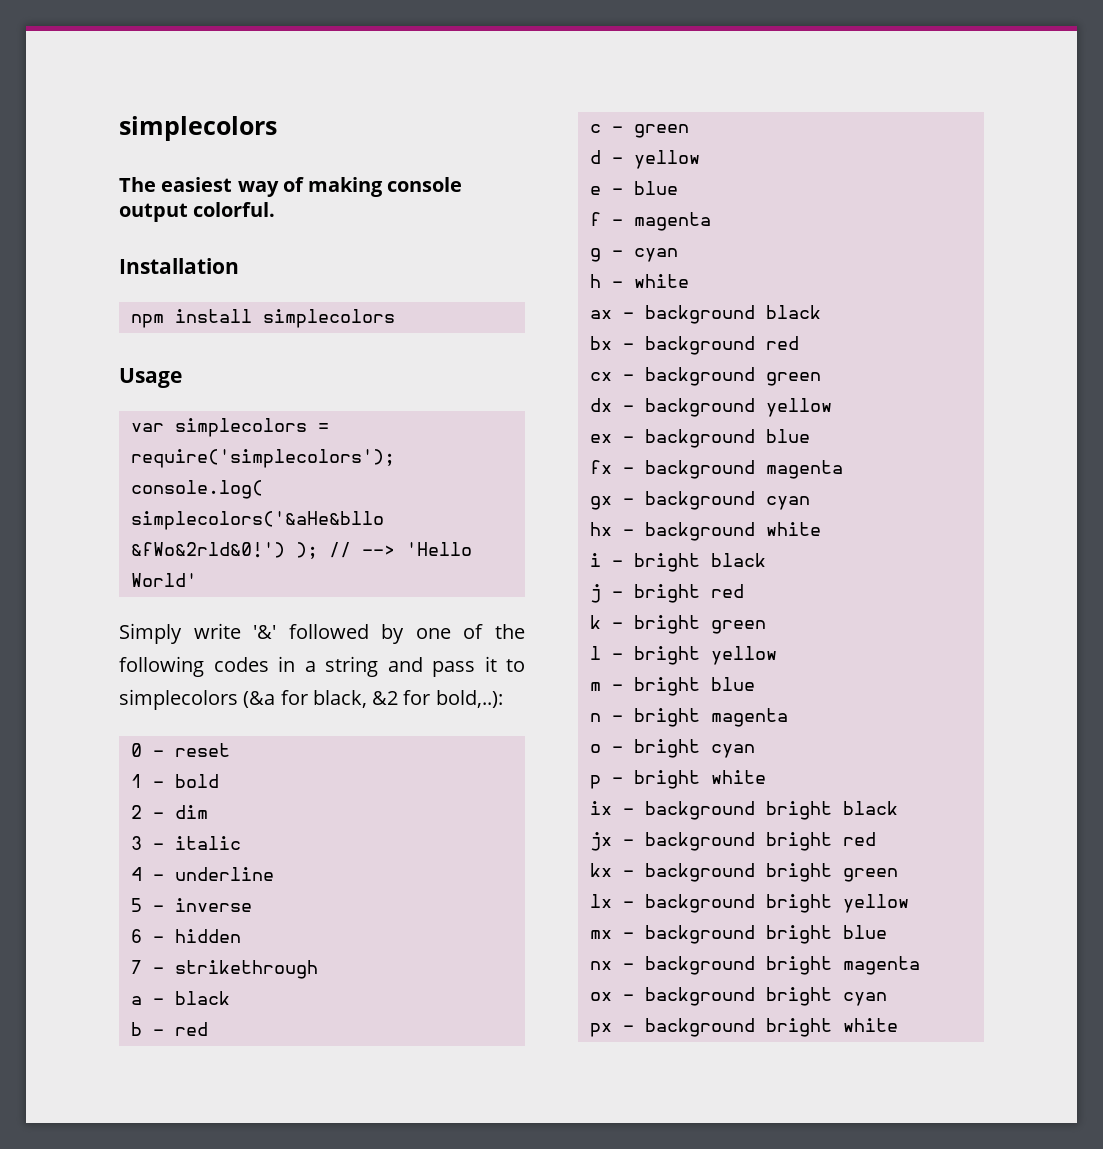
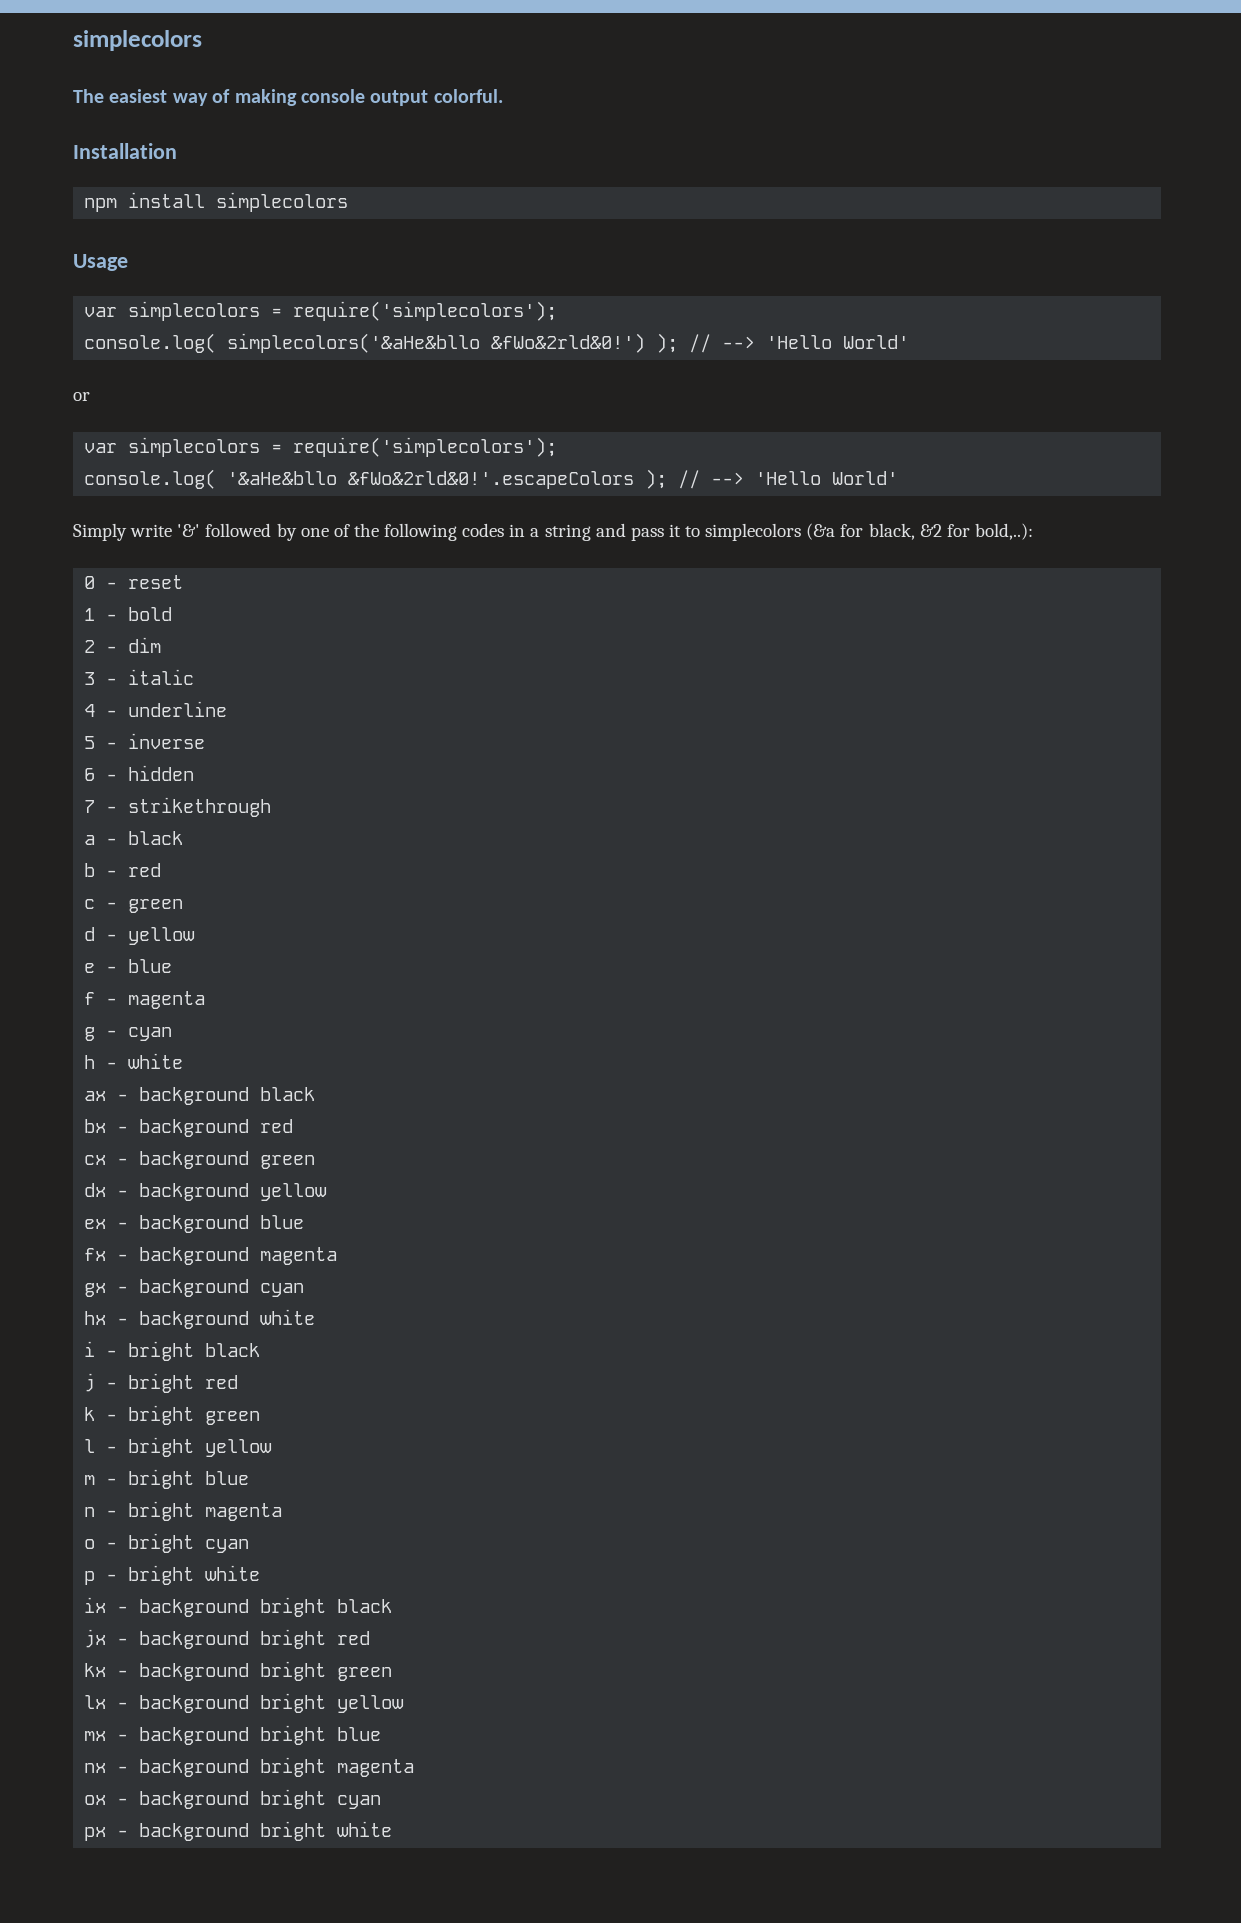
(197, 580) none -> [73,392,90,401] [84,437,558,457] [84,469,899,489] // or // var simplecolors = require('simplecolors'); // console.log( '&aHe&bllo &fWo&2rld&0!'.escapeColors ); // --> 'Hello World'

